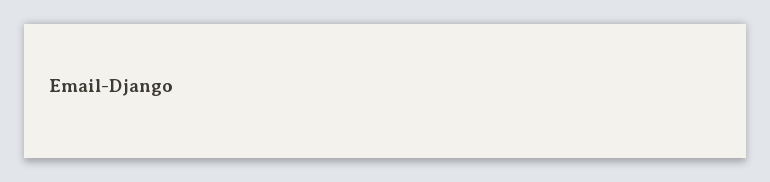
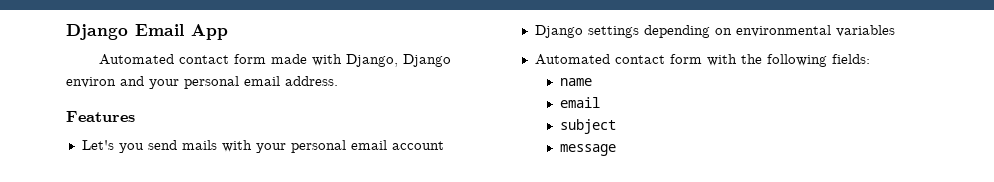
[49,79,173,96] Email-Django -> [66,24,228,40] [99,54,452,67] [66,76,338,89] [66,111,135,122] [81,140,444,153] [534,25,895,38] [534,54,870,67] [559,78,592,86] [559,97,600,108] [559,119,616,134] [559,144,616,156] Django Email App // Automated contact form made with Django, Django environ and your personal email address. // Features // Let's you send mails with your personal email account // Django settings depending on environmental variables // Automated contact form with the following fields: // name // email // subject // message

